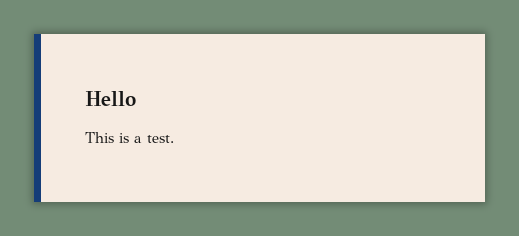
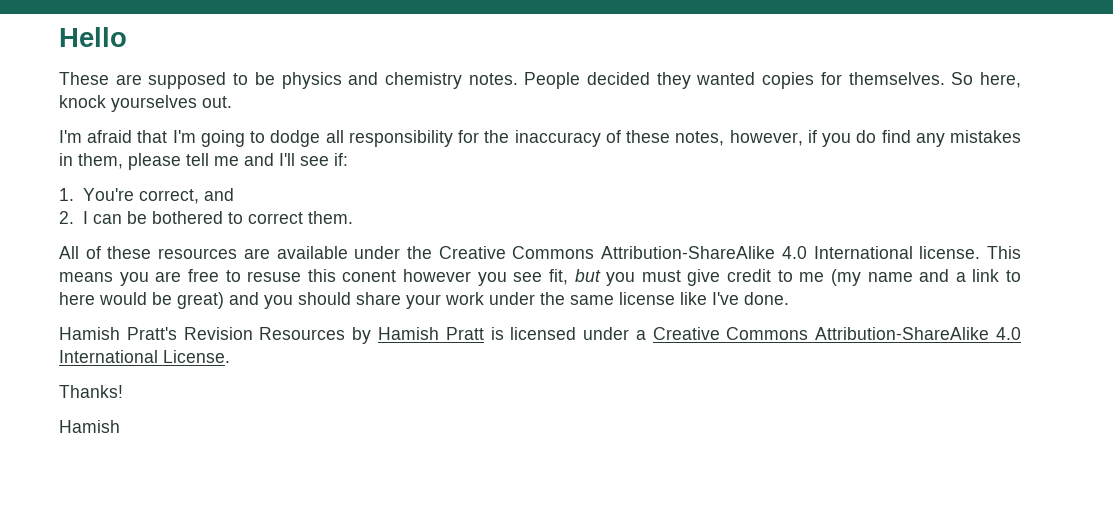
[85,132,174,143] This is a test. -> [59,72,1022,89] [59,95,232,112] [59,130,1021,147] [59,153,348,170] [59,188,235,204] [59,211,354,224] [59,246,1021,259] [59,269,1021,286] [59,292,789,309] [59,327,1022,344] [59,350,230,363] [59,385,123,398] [59,420,120,433] These are supposed to be physics and chemistry notes. People decided they wanted copies for themselves. So here, knock yourselves out. // I'm afraid that I'm going to dodge all responsibility for the inaccuracy of these notes, however, if you do find any mistakes in them, please tell me and I'll see if: // 1. You're correct, and // 2. I can be bothered to correct them. // All of these resources are available under the Creative Commons Attribution-ShareAlike 4.0 International license. This means you are free to resuse this conent however you see fit, but you must give credit to me (my name and a link to here would be great) and you should share your work under the same license like I've done. // Hamish Pratt's Revision Resources by Hamish Pratt is licensed under a Creative Commons Attribution-ShareAlike 4.0 International License. // Thanks! // Hamish

